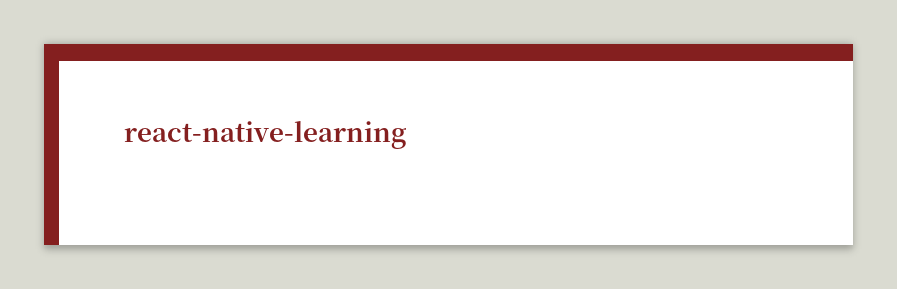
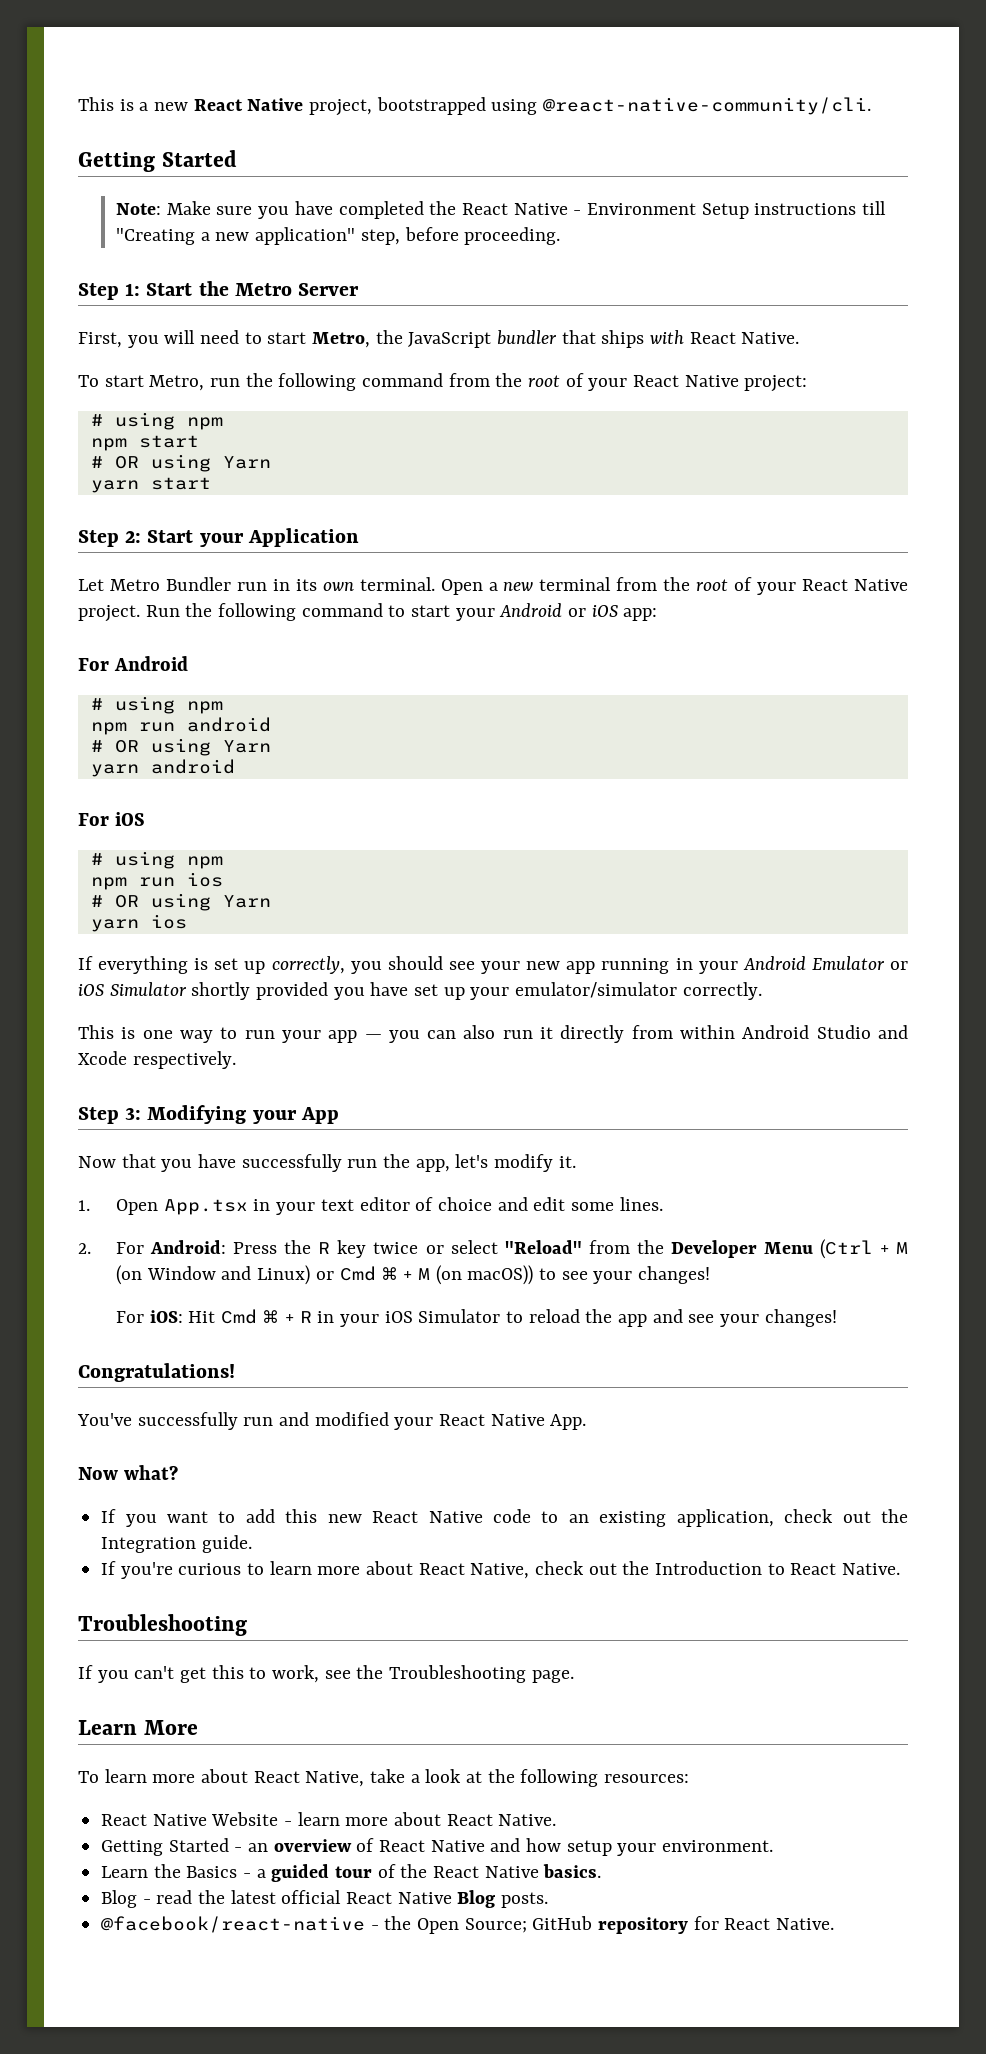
[124,121,407,149] react-native-learning -> [78,97,872,116] [78,150,237,172] [116,201,886,219] [116,227,561,245] [78,281,360,300] [78,330,800,348] [78,373,808,392] [90,412,223,430] [90,435,199,451] [90,454,271,472] [90,477,211,493] [78,528,359,547] [78,577,909,595] [78,603,658,622] [78,656,188,671] [90,696,223,714] [90,717,271,735] [90,738,271,756] [90,759,235,777] [78,812,145,826] [90,851,223,869] [90,872,223,890] [90,893,271,911] [90,914,187,932] [78,956,909,974] [78,982,762,1000] [78,1025,908,1043] [78,1051,236,1069] [78,1105,339,1124] [78,1154,576,1172] [78,1197,663,1215] [78,1239,908,1259] [116,1265,710,1285] [116,1309,837,1327] [78,1363,235,1382] [77,1412,587,1430] [78,1465,178,1480] [101,1509,908,1527] [101,1535,252,1553] [101,1561,901,1579] [78,1614,247,1636] [78,1665,574,1683] [78,1720,198,1735] [78,1769,690,1787] [101,1812,557,1826] [101,1838,774,1856] [101,1864,602,1882] [101,1890,549,1908] [101,1916,835,1934] This is a new React Native project, bootstrapped using @react-native-community/cli. // Getting Started // Note: Make sure you have completed the React Native - Environment Setup instructions till "Creating a new application" step, before proceeding. // Step 1: Start the Metro Server // First, you will need to start Metro, the JavaScript bundler that ships with React Native. // To start Metro, run the following command from the root of your React Native project: // # using npm // npm start // # OR using Yarn // yarn start // Step 2: Start your Application // Let Metro Bundler run in its own terminal. Open a new terminal from the root of your React Native project. Run the following command to start your Android or iOS app: // For Android // # using npm // npm run android // # OR using Yarn // yarn android // For iOS // # using npm // npm run ios // # OR using Yarn // yarn ios // If everything is set up correctly, you should see your new app running in your Android Emulator or iOS Simulator shortly provided you have set up your emulator/simulator correctly. // This is one way to run your app — you can also run it directly from within Android Studio and Xcode respectively. // Step 3: Modifying your App // Now that you have successfully run the app, let's modify it. // 1. Open App.tsx in your text editor of choice and edit some lines. // 2. For Android: Press the R key twice or select "Reload" from the Developer Menu (Ctrl + M (on Window and Linux) or Cmd ⌘ + M (on macOS)) to see your changes! // For iOS: Hit Cmd ⌘ + R in your iOS Simulator to reload the app and see your changes! // Congratulations! // You've successfully run and modified your React Native App. // Now what? // If you want to add this new React Native code to an existing application, check out the Integration guide. // If you're curious to learn more about React Native, check out the Introduction to React Native. // Troubleshooting // If you can't get this to work, see the Troubleshooting page. // Learn More // To learn more about React Native, take a look at the following resources: // React Native Website - learn more about React Native. // Getting Started - an overview of React Native and how setup your environment. // Learn the Basics - a guided tour of the React Native basics. // Blog - read the latest official React Native Blog posts. // @facebook/react-native - the Open Source; GitHub repository for React Native.

